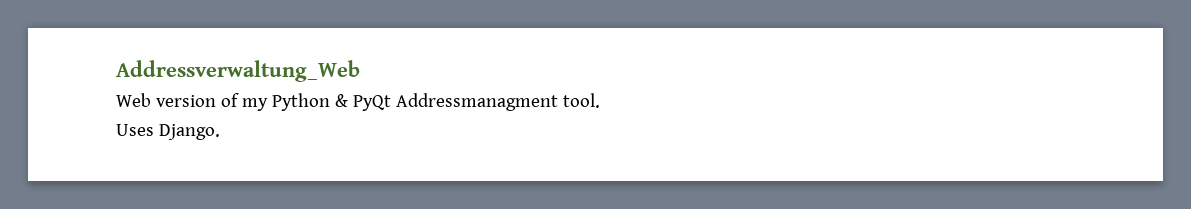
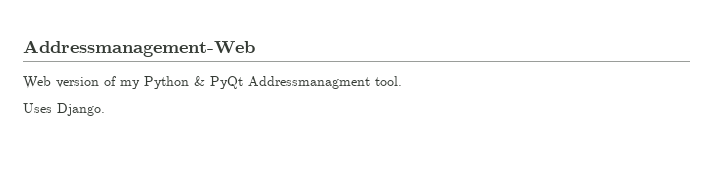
[116,60,360,82] Addressverwaltung_Web -> [23,40,255,57] Addressmanagement-Web

